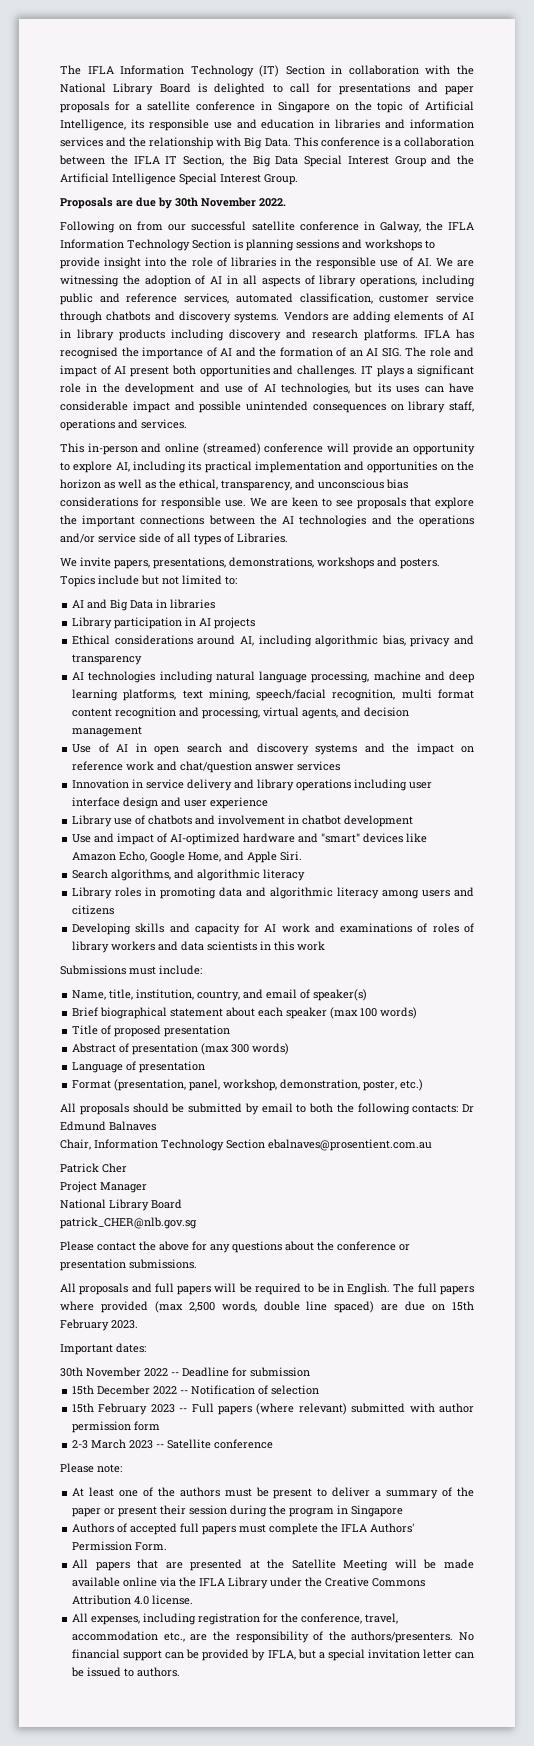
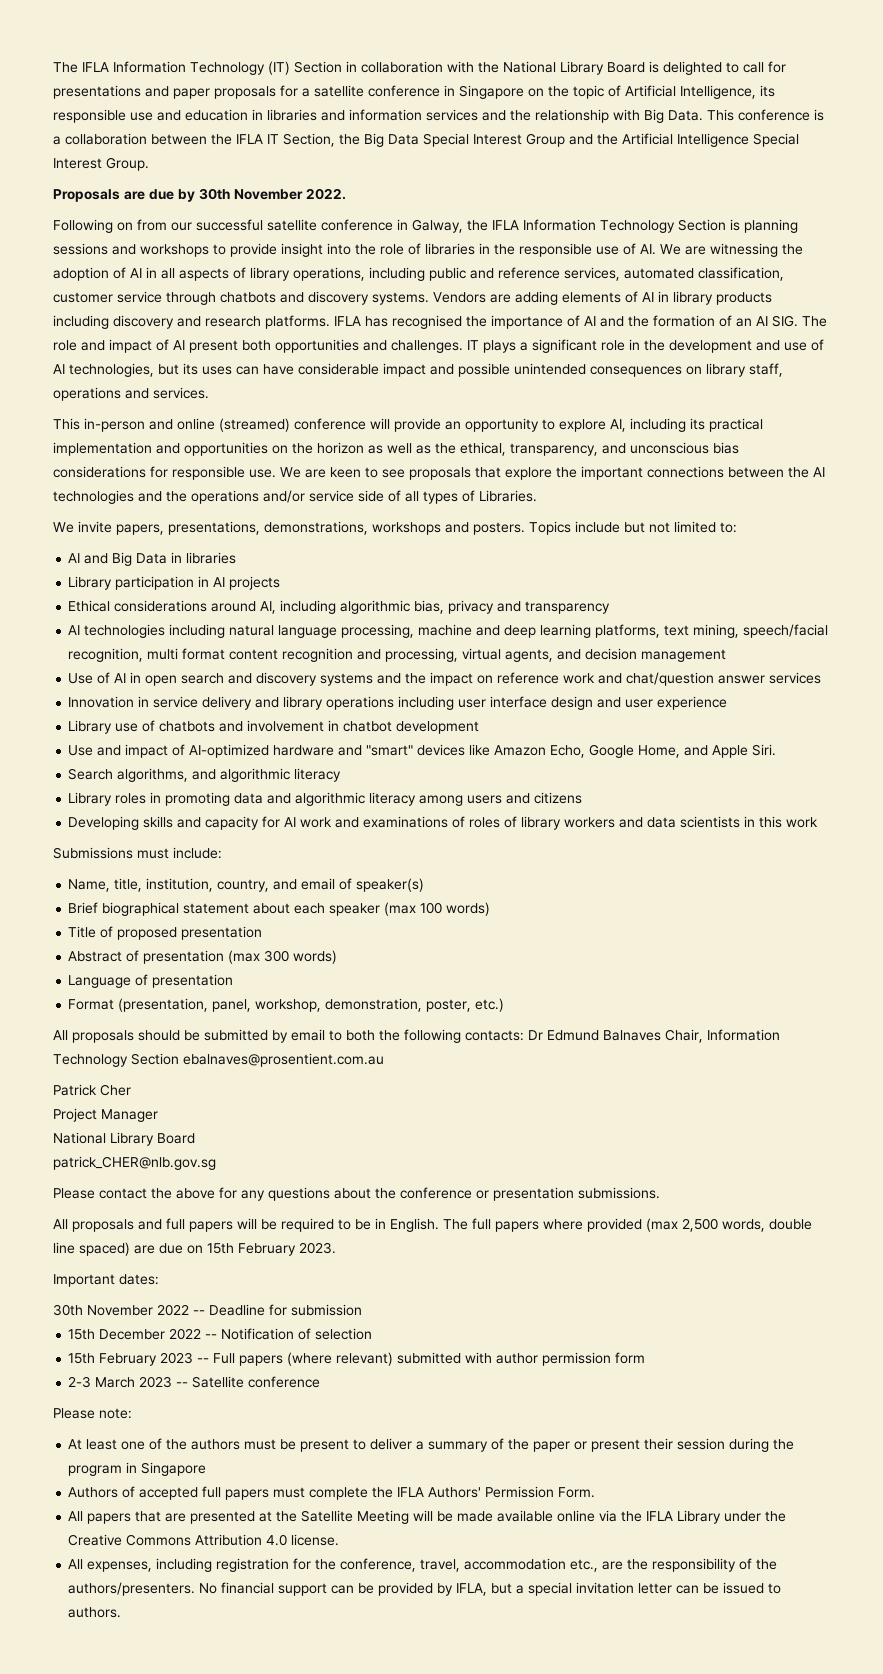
(156, 1126) // -> (661, 1035) none

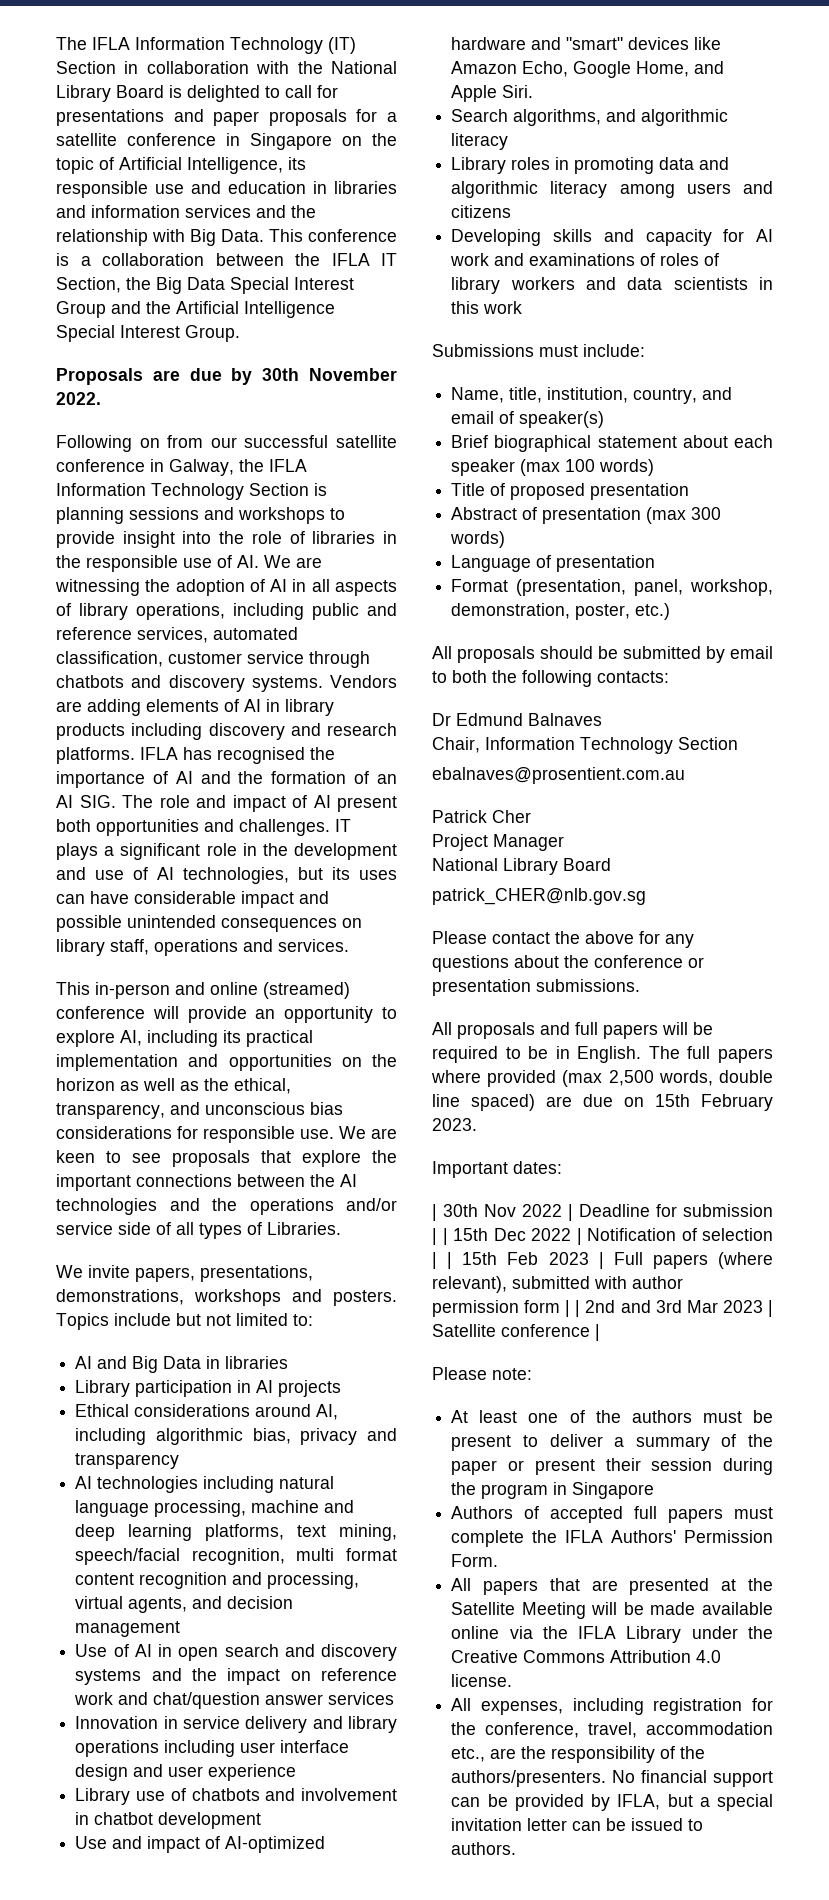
(524, 1035) none -> (669, 677) //
(661, 1035) none -> (602, 719) //
(179, 1059) none -> (738, 743) //
[53,1304,362,1316] [68,1328,373,1340] [68,1352,210,1366] 30th November 2022 -- Deadline for submission // 15th December 2022 -- Notification of selection // 15th February 2023 -- -> [432,1204,773,1221] [432,1228,773,1245] [432,1252,604,1269] | 30th Nov 2022 | Deadline for submission | | 15th Dec 2022 | Notification of selection | | 15th Feb 2023 |
[336,1352,394,1366] relevant) -> [432,1276,507,1293] relevant),
[68,1376,189,1388] // 2-3 March 2023 -- -> [565,1300,773,1317] | | 2nd and 3rd Mar 2023 |
(321, 1382) none -> [595,1324,600,1341] |

